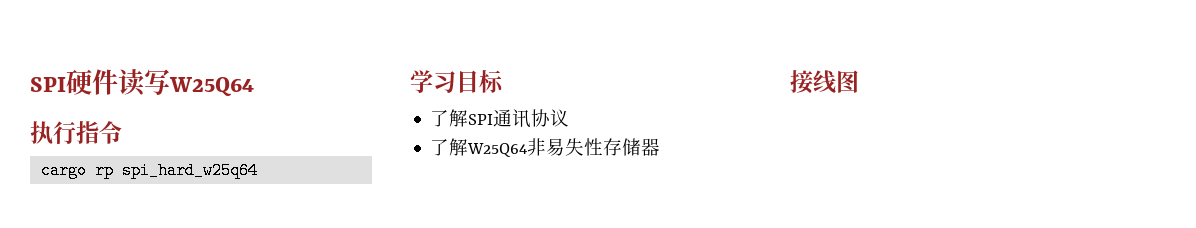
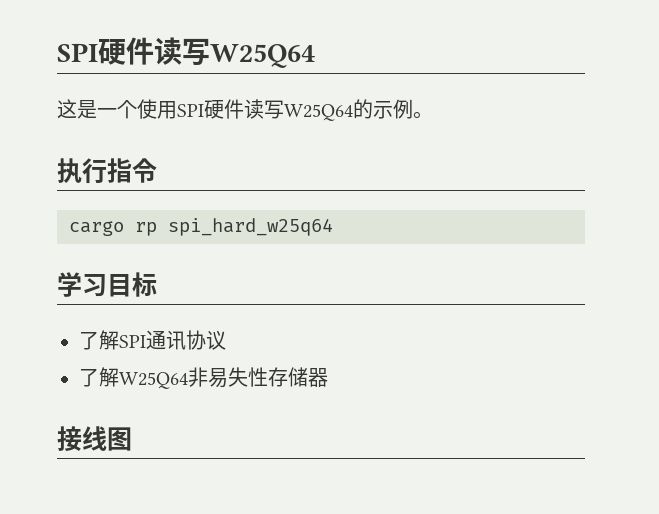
[30,69,254,96] SPI硬件读写W25Q64 -> [57,37,315,68] [57,99,433,121] SPI硬件读写W25Q64 // 这是一个使用SPI硬件读写W25Q64的示例。

